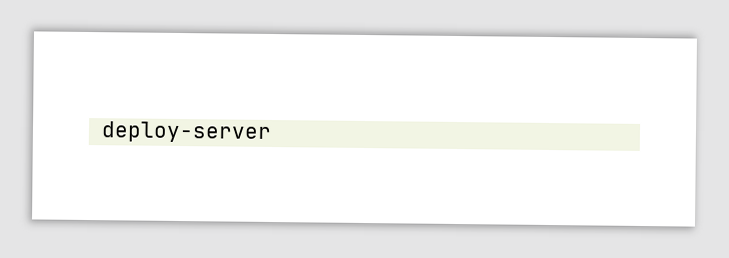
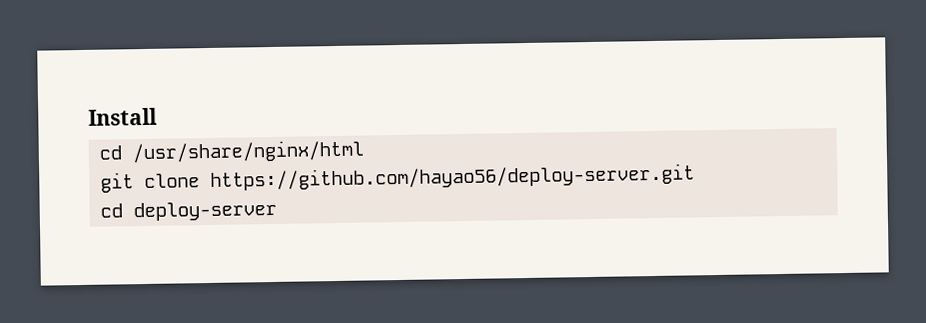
(100, 132) none -> [88,107,158,126] [98,139,364,164] [99,163,695,193] [99,203,123,218] Install // cd /usr/share/nginx/html // git clone https://github.com/hayao56/deploy-server.git // cd

